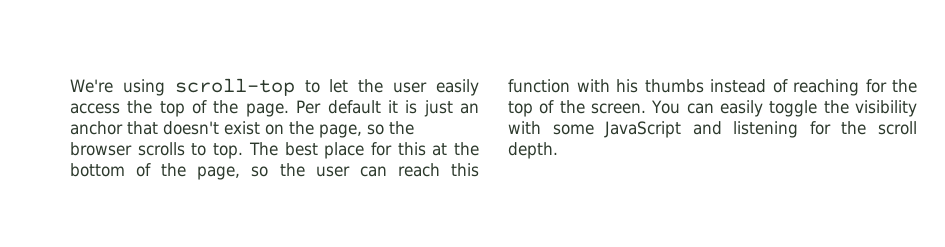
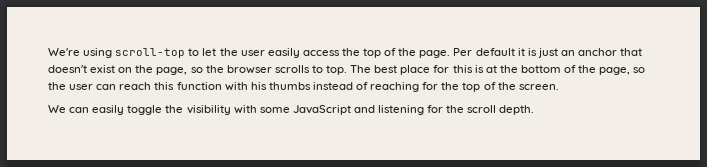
(426, 149) none -> [474,65,484,73] is
[651,100,681,114] You -> [48,105,66,113] // We

